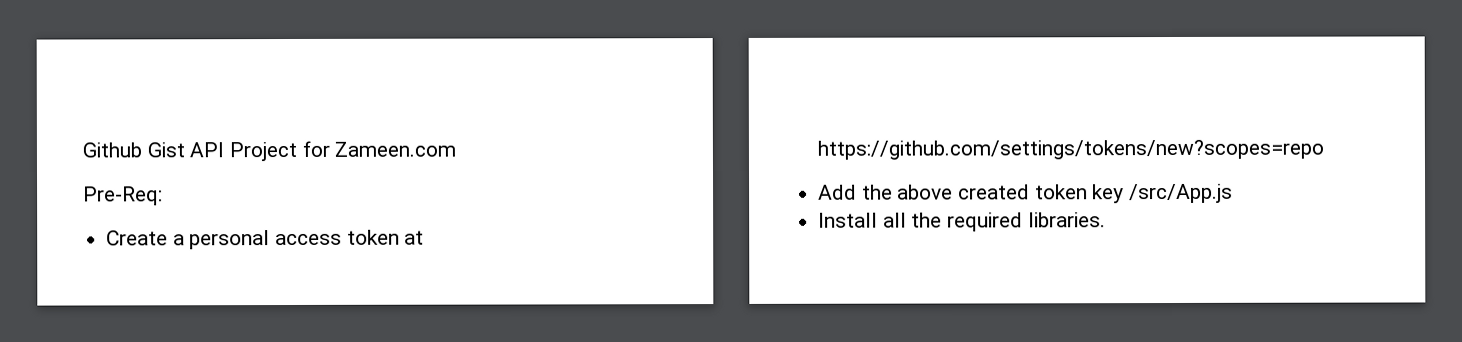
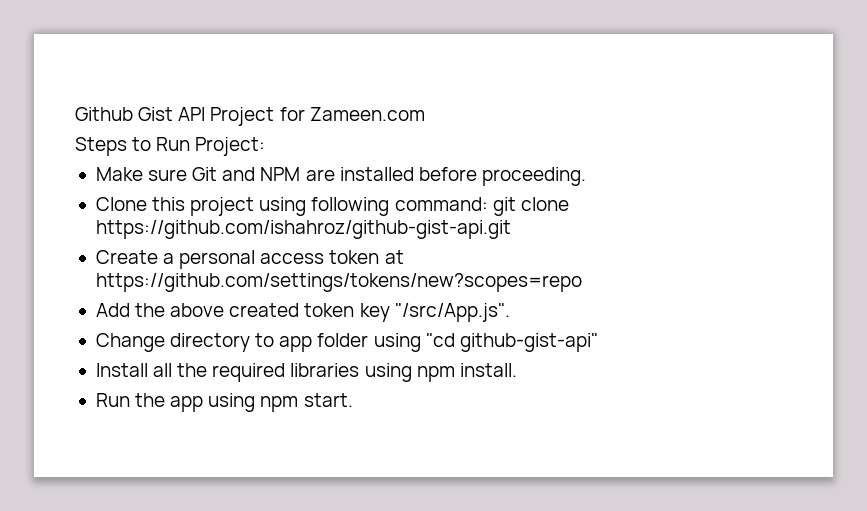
[83,186,163,206] Pre-Req: -> [75,137,266,156] [95,167,586,186] [95,197,569,216] [95,220,511,239] Steps to Run Project: // Make sure Git and NPM are installed before proceeding. // Clone this project using following command: git clone https://github.com/ishahroz/github-gist-api.git
[1129,183,1234,204] [818,212,1106,232] /src/App.js // Install all the required libraries. -> [394,303,510,322] [95,333,598,352] [95,363,517,382] [95,393,353,412] "/src/App.js". // Change directory to app folder using "cd github-gist-api" // Install all the required libraries using npm install. // Run the app using npm start.

